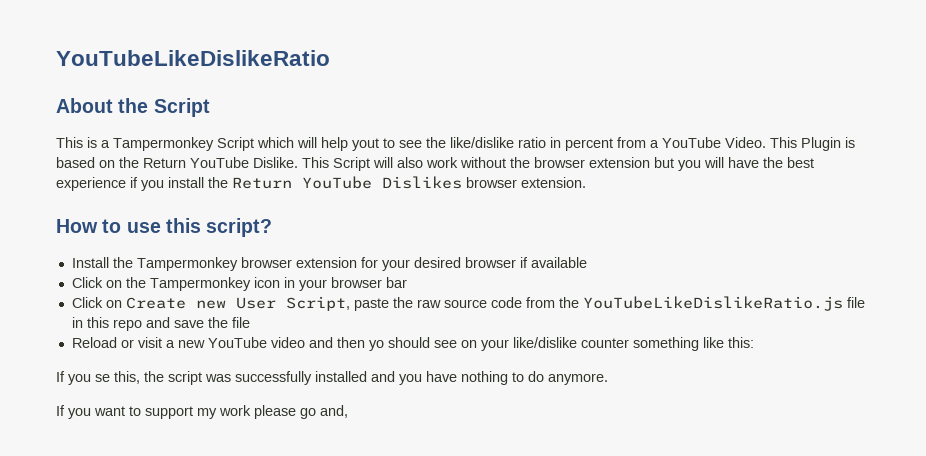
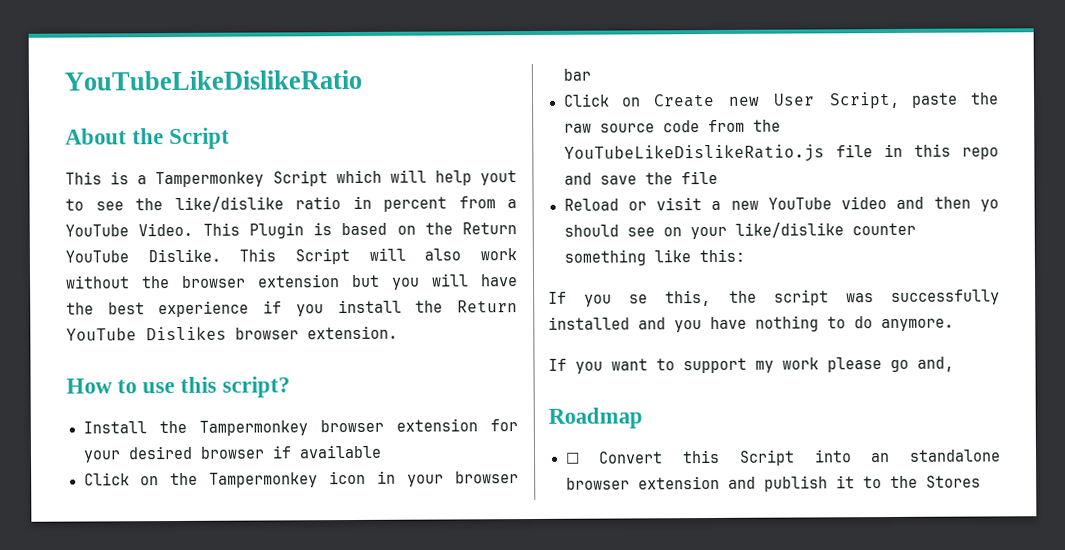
(348, 411) none -> [548,407,643,429] [564,449,1001,466] [565,475,981,492] // Roadmap // ☐ Convert this Script into an standalone browser extension and publish it to the Stores

